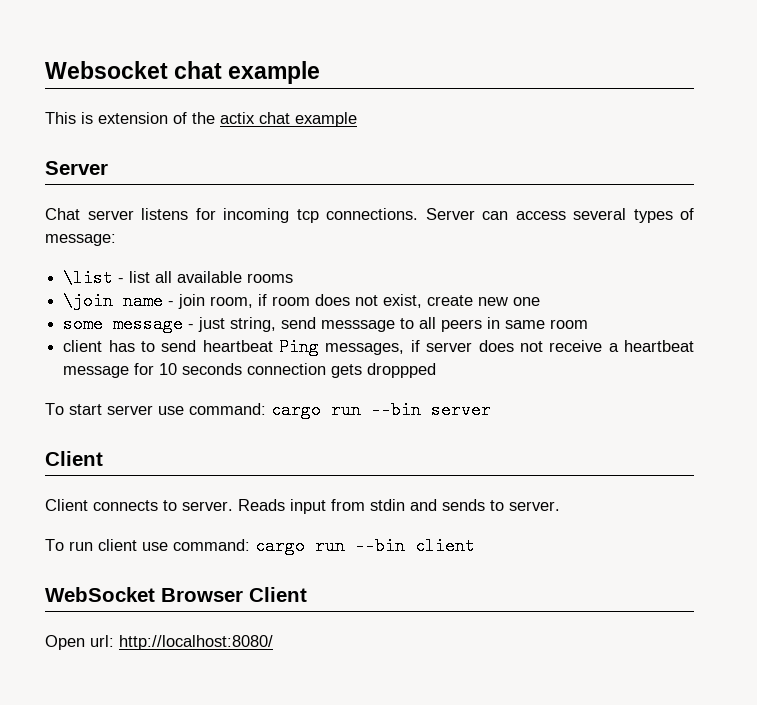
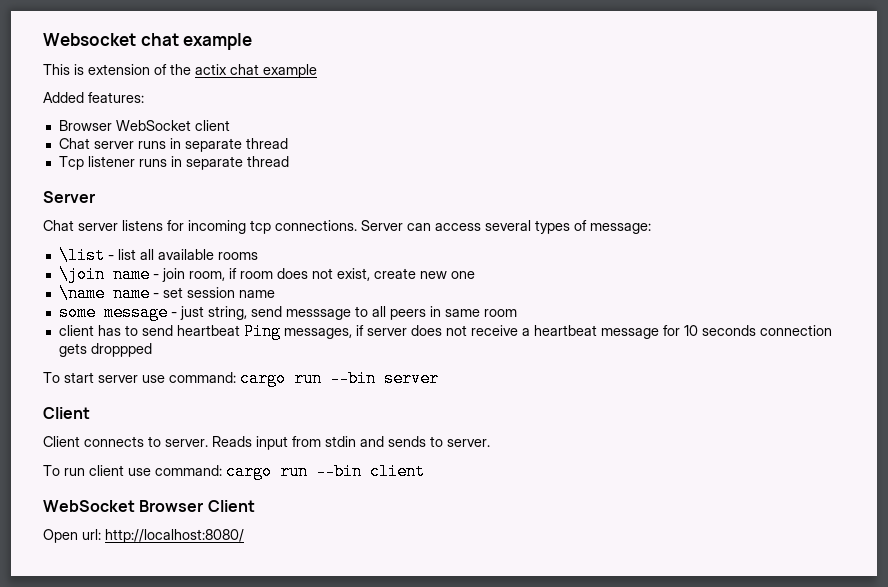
(357, 119) none -> [43,92,144,103] [58,120,230,131] [58,138,288,152] [58,156,289,170] // Added features: // Browser WebSocket client // Chat server runs in separate thread // Tcp listener runs in separate thread
(541, 301) none -> [58,285,275,302] // \name name - set session name

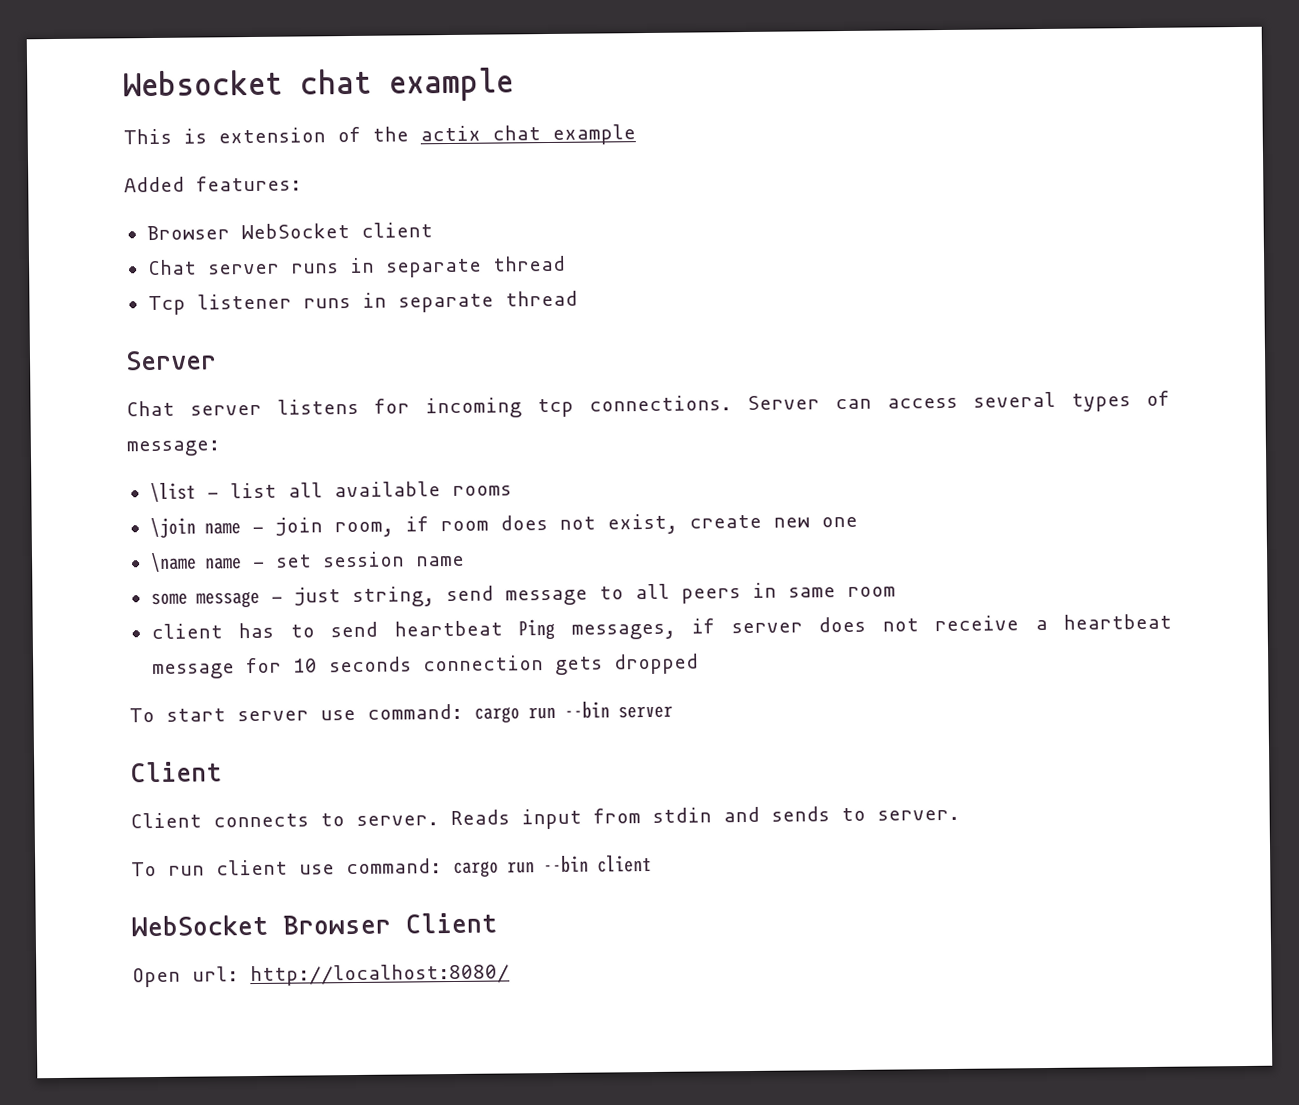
[285,309,351,320] messsage -> [504,589,588,606] message
[90,343,152,357] droppped -> [613,653,699,675] dropped

